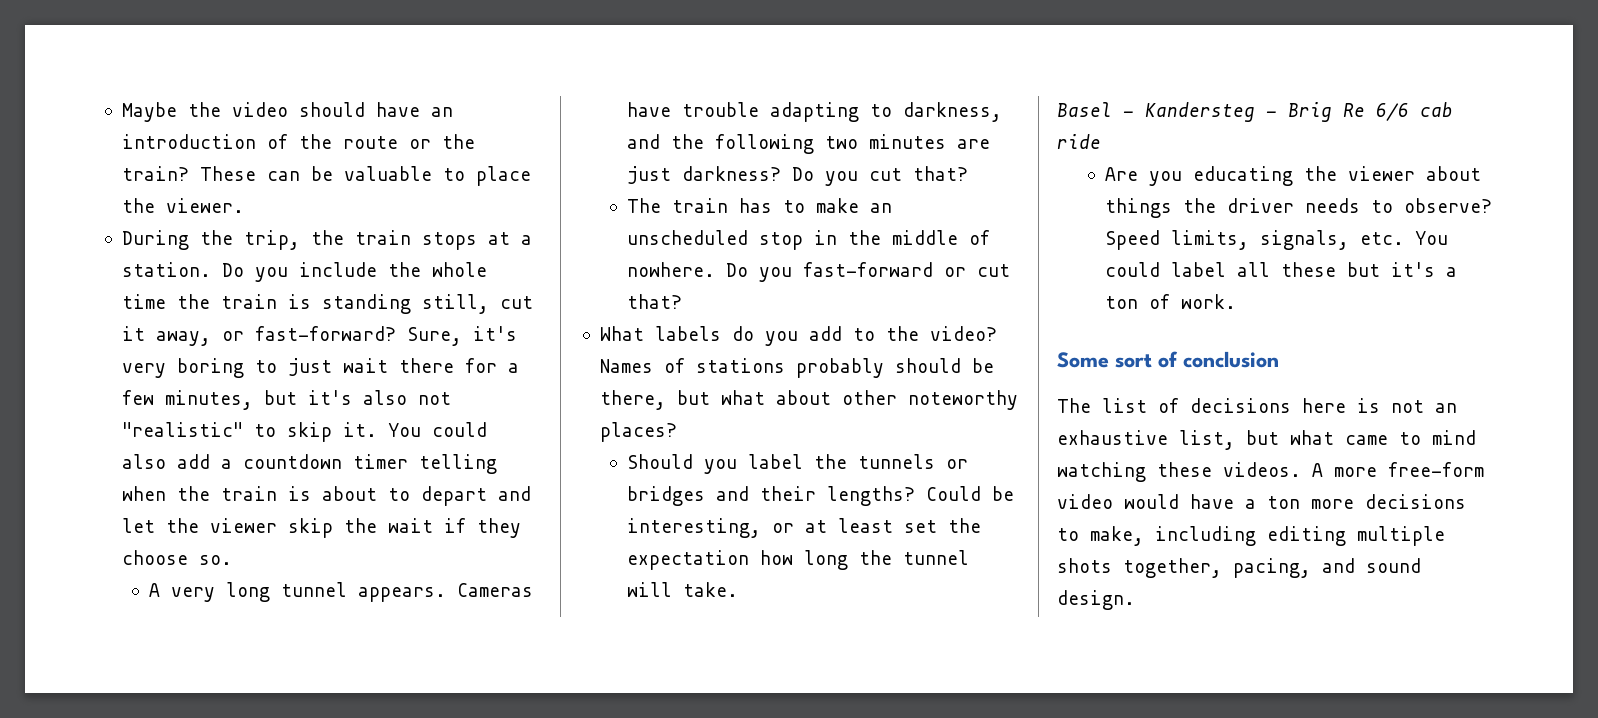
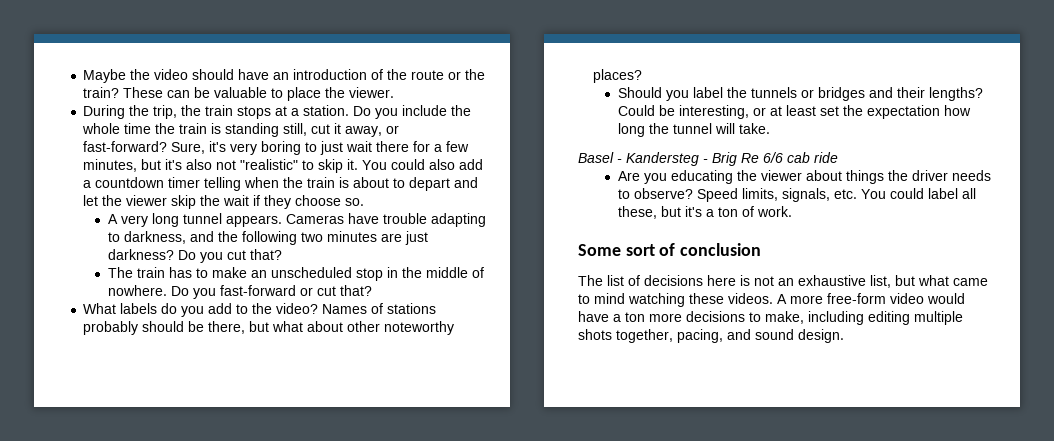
[1280,262,1336,277] these -> [617,206,657,219] these,

